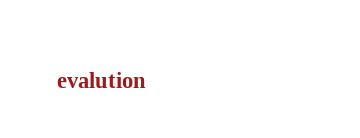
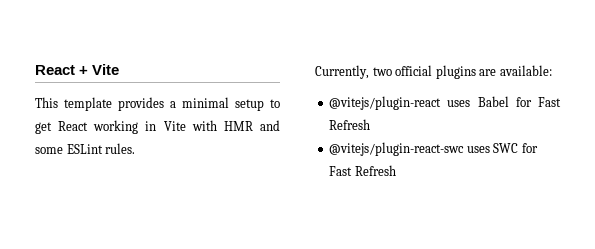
[57,72,146,88] evalution -> [35,64,120,75] [35,97,280,111] [35,120,280,134] [35,143,136,154] [315,65,552,79] [329,96,561,110] [329,119,371,130] [329,142,538,156] [329,165,396,176] React + Vite // This template provides a minimal setup to get React working in Vite with HMR and some ESLint rules. // Currently, two official plugins are available: // @vitejs/plugin-react uses Babel for Fast Refresh // @vitejs/plugin-react-swc uses SWC for Fast Refresh

